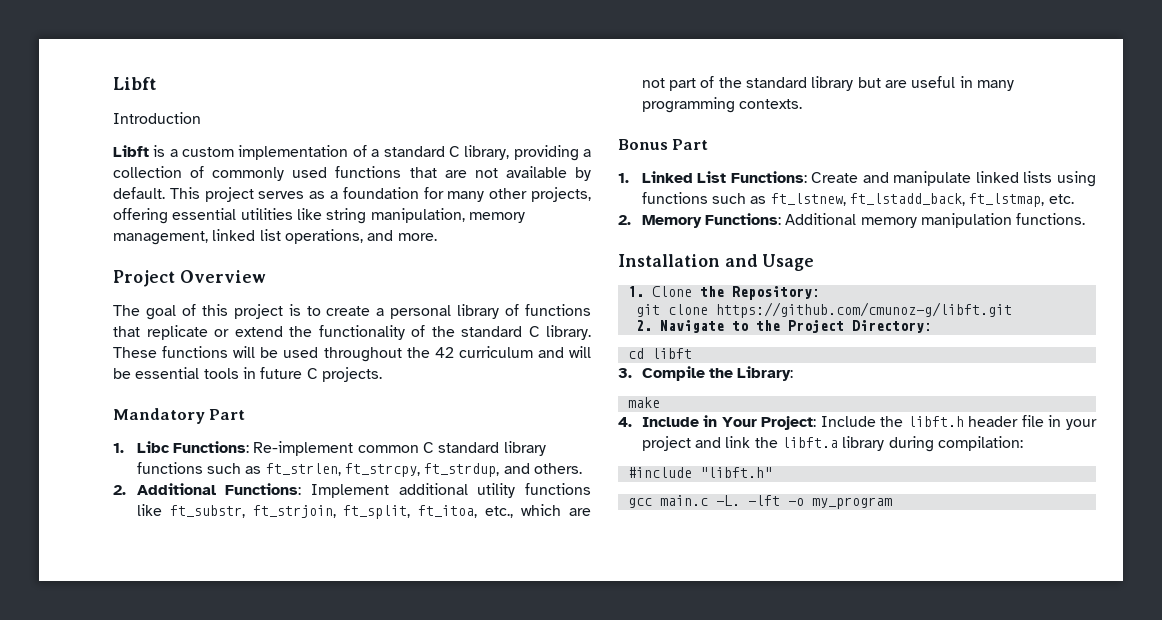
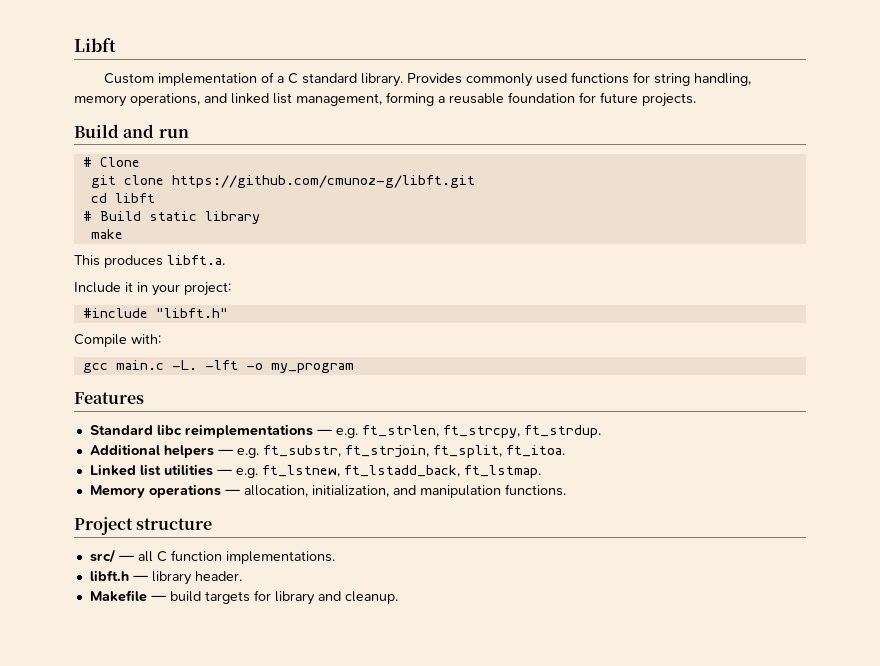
[113,112,201,124] [113,145,591,161] [113,166,591,181] [113,187,592,202] [113,208,525,224] [113,229,437,245] [113,270,266,287] [113,304,591,320] [113,325,591,340] [113,346,592,362] [113,367,382,382] [113,408,246,424] [113,441,546,456] [136,462,583,477] [113,483,591,498] [136,504,592,519] [641,76,1015,91] [641,97,803,113] [618,139,709,150] [618,171,1096,187] [641,192,1074,207] [618,213,1086,228] [618,254,815,271] [627,286,644,297] Introduction // Libft is a custom implementation of a standard C library, providing a collection of commonly used functions that are not available by default. This project serves as a foundation for many other projects, offering essential utilities like string manipulation, memory management, linked list operations, and more. // Project Overview // The goal of this project is to create a personal library of functions that replicate or extend the functionality of the standard C library. These functions will be used throughout the 42 curriculum and will be essential tools in future C projects. // Mandatory Part // 1. Libc Functions: Re-implement common C standard library functions such as ft_strlen, ft_strcpy, ft_strdup, and others. // 2. Additional Functions: Implement additional utility functions like ft_substr, ft_strjoin, ft_split, ft_itoa, etc., which are not part of the standard library but are useful in many programming contexts. // Bonus Part // 1. Linked List Functions: Create and manipulate linked lists using functions such as ft_lstnew, ft_lstadd_back, ft_lstmap, etc. // 2. Memory Functions: Additional memory manipulation functions. // Installation and Usage // 1. -> [103,72,751,87] [74,92,696,107] [74,124,189,138] [82,157,92,167] Custom implementation of a C standard library. Provides commonly used functions for string handling, memory operations, and linked list management, forming a reusable foundation for future projects. // Build and run // #
[699,286,820,300] the Repository: -> (140, 162) none
[635,320,932,333] [627,348,692,359] [618,366,794,381] [627,397,660,408] [618,415,1097,430] [641,436,1024,452] 2. Navigate to the Project Directory: // cd libft // 3. Compile the Library: // make // 4. Include in Your Project: Include the libft.h header file in your project and link the libft.a library during compilation: -> [90,193,155,203] [82,211,260,224] [90,229,123,239] [74,255,225,268] [74,282,231,296] cd libft // # Build static library // make // This produces libft.a. // Include it in your project:
(772, 472) none -> [74,334,161,347] // Compile with:
(892, 503) none -> [74,392,144,404] [89,424,601,438] [89,444,565,458] [89,464,541,478] [89,484,566,498] [74,517,213,535] [89,549,335,564] [89,570,242,585] [89,590,398,605] // Features // Standard libc reimplementations — e.g. ft_strlen, ft_strcpy, ft_strdup. // Additional helpers — e.g. ft_substr, ft_strjoin, ft_split, ft_itoa. // Linked list utilities — e.g. ft_lstnew, ft_lstadd_back, ft_lstmap. // Memory operations — allocation, initialization, and manipulation functions. // Project structure // src/ — all C function implementations. // libft.h — library header. // Makefile — build targets for library and cleanup.

